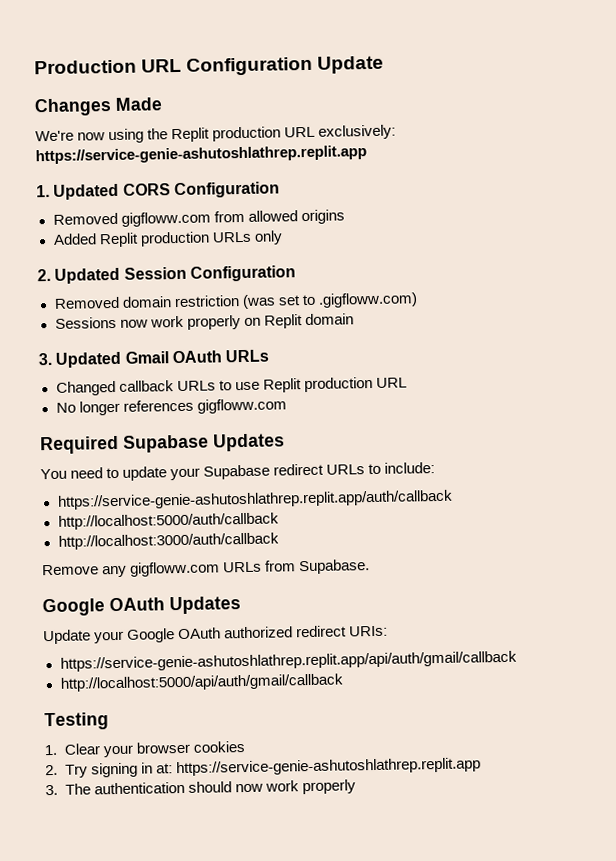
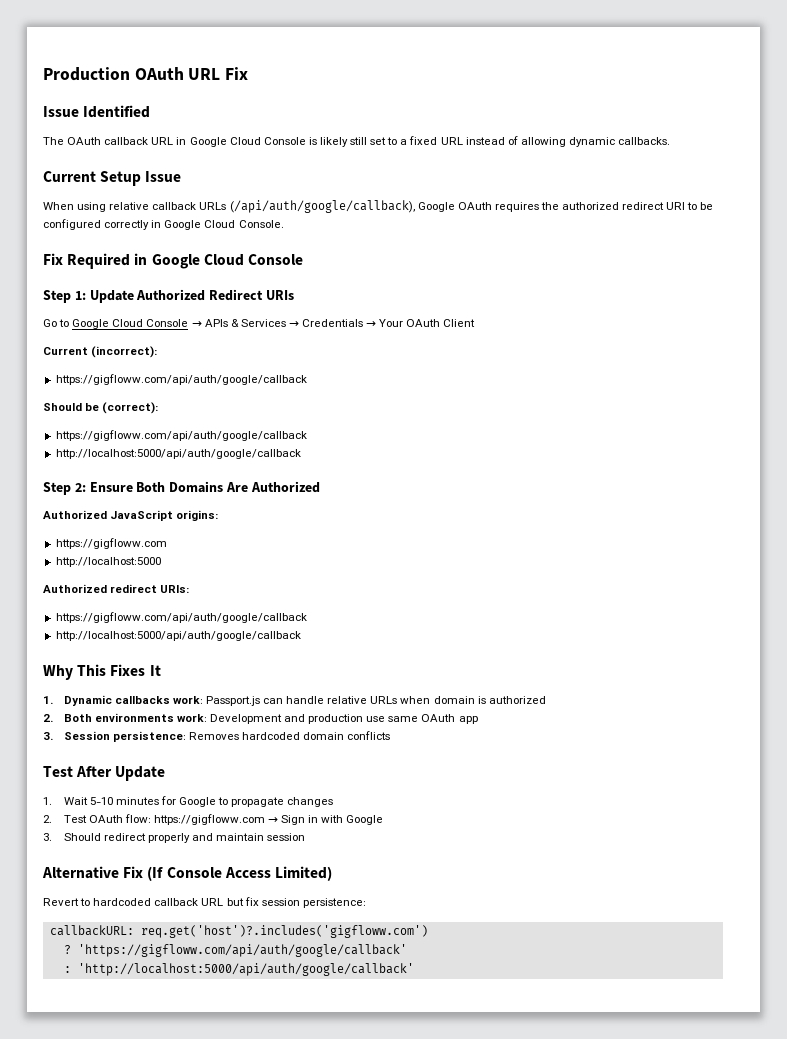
[141,55,385,76] [34,97,163,117] [35,124,397,144] [35,145,367,165] [36,181,280,200] [52,209,345,227] [52,230,283,248] [37,265,296,284] [53,292,418,310] [54,313,354,330] [38,349,270,368] [55,376,407,396] [55,398,287,416] [40,433,285,455] [40,462,436,481] [56,489,453,510] [57,512,279,530] [57,532,279,550] [42,559,371,578] [42,596,241,617] [43,625,389,645] [59,650,517,672] [59,673,343,692] [44,712,109,731] [44,741,245,758] [45,757,481,778] [45,779,356,796] URL Configuration Update // Changes Made // We're now using the Replit production URL exclusively: https://service-genie-ashutoshlathrep.replit.app // 1. Updated CORS Configuration // Removed gigfloww.com from allowed origins // Added Replit production URLs only // 2. Updated Session Configuration // Removed domain restriction (was set to .gigfloww.com) // Sessions now work properly on Replit domain // 3. Updated Gmail OAuth URLs // Changed callback URLs to use Replit production URL // No longer references gigfloww.com // Required Supabase Updates // You need to update your Supabase redirect URLs to include: // https://service-genie-ashutoshlathrep.replit.app/auth/callback // http://localhost:5000/auth/callback // http://localhost:3000/auth/callback // Remove any gigfloww.com URLs from Supabase. // Google OAuth Updates // Update your Google OAuth authorized redirect URIs: // https://service-genie-ashutoshlathrep.replit.app/api/auth/gmail/callback // http://localhost:5000/api/auth/gmail/callback // Testing // 1. Clear your browser cookies // 2. Try signing in at: https://service-genie-ashutoshlathrep.replit.app // 3. The authentication should now work properly -> [134,67,249,80] [43,105,151,118] [43,136,671,147] [43,171,182,186] [43,200,714,213] [43,219,284,230] [43,253,303,269] [43,289,294,303] [43,319,476,329] [43,346,158,358] [55,374,307,385] [43,402,159,414] [55,430,307,441] [55,449,301,459] [43,481,320,495] [43,510,219,521] [55,538,167,549] [55,557,161,567] [43,584,190,593] [55,612,307,623] [55,631,301,641] [43,664,161,680] [43,695,546,706] [43,713,478,724] [43,731,391,742] [43,766,166,781] [43,796,334,807] [43,814,384,825] [43,833,306,843] [42,866,332,881] [43,897,366,908] [49,925,428,938] [63,944,407,957] [63,963,414,976] OAuth URL Fix // Issue Identified // The OAuth callback URL in Google Cloud Console is likely still set to a fixed URL instead of allowing dynamic callbacks. // Current Setup Issue // When using relative callback URLs (/api/auth/google/callback), Google OAuth requires the authorized redirect URI to be configured correctly in Google Cloud Console. // Fix Required in Google Cloud Console // Step 1: Update Authorized Redirect URIs // Go to Google Cloud Console → APIs & Services → Credentials → Your OAuth Client // Current (incorrect): // https://gigfloww.com/api/auth/google/callback // Should be (correct): // https://gigfloww.com/api/auth/google/callback // http://localhost:5000/api/auth/google/callback // Step 2: Ensure Both Domains Are Authorized // Authorized JavaScript origins: // https://gigfloww.com // http://localhost:5000 // Authorized redirect URIs: // https://gigfloww.com/api/auth/google/callback // http://localhost:5000/api/auth/google/callback // Why This Fixes It // 1. Dynamic callbacks work: Passport.js can handle relative URLs when domain is authorized // 2. Both environments work: Development and production use same OAuth app // 3. Session persistence: Removes hardcoded domain conflicts // Test After Update // 1. Wait 5-10 minutes for Google to propagate changes // 2. Test OAuth flow: https://gigfloww.com → Sign in with Google // 3. Should redirect properly and maintain session // Alternative Fix (If Console Access Limited) // Revert to hardcoded callback URL but fix session persistence: // callbackURL: req.get('host')?.includes('gigfloww.com') // ? 'https://gigfloww.com/api/auth/google/callback' // : 'http://localhost:5000/api/auth/google/callback'

